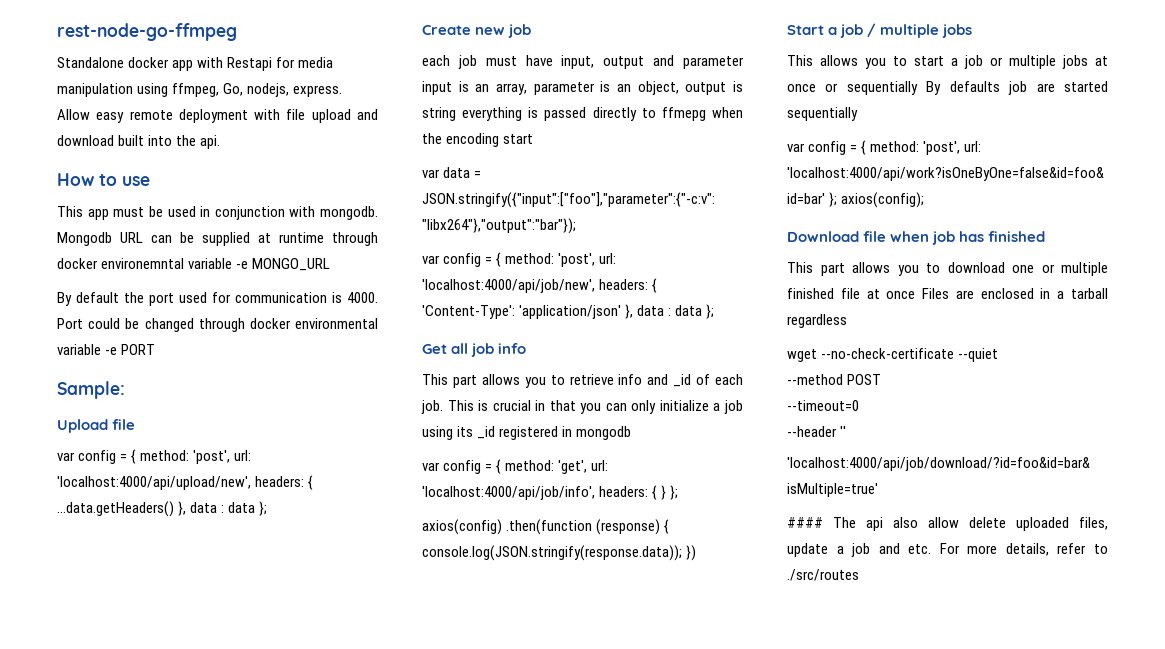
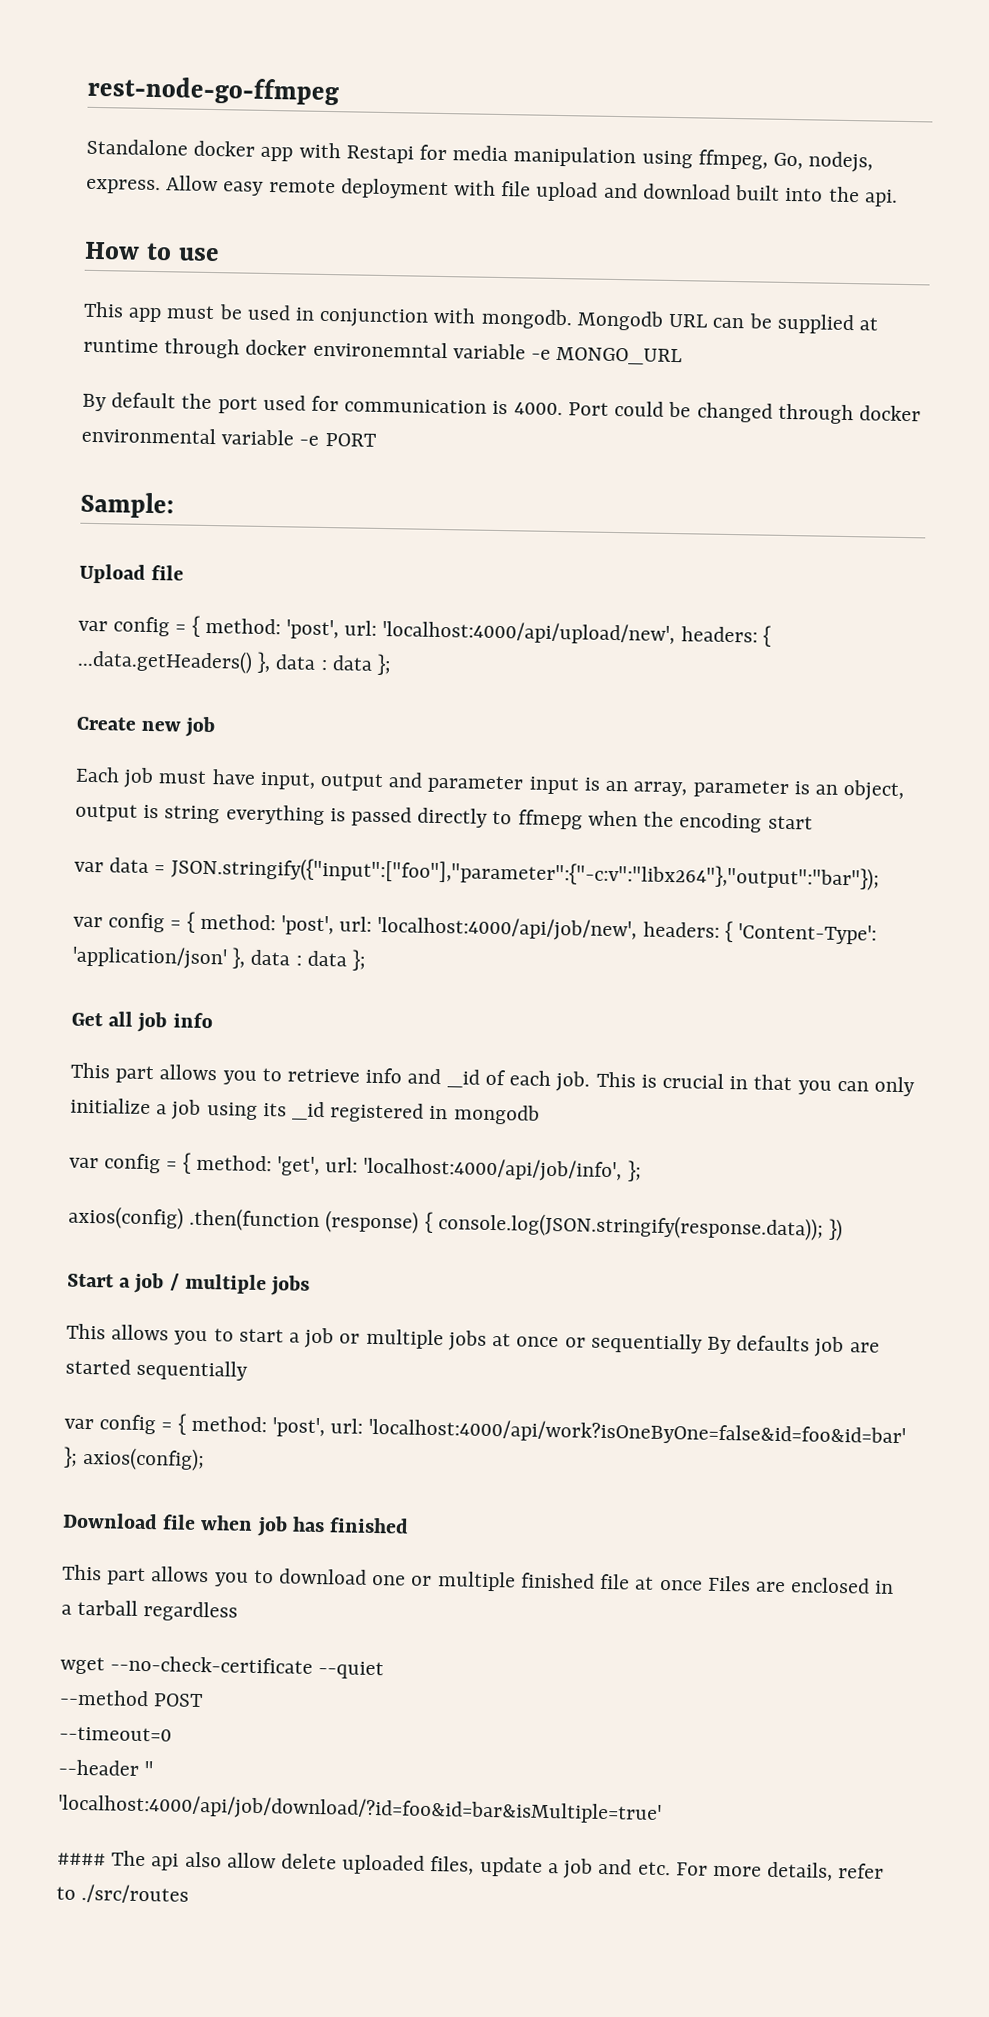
[422,55,450,66] each -> [75,766,120,783] Each
[599,485,667,500] headers: { } -> (623, 1169) none

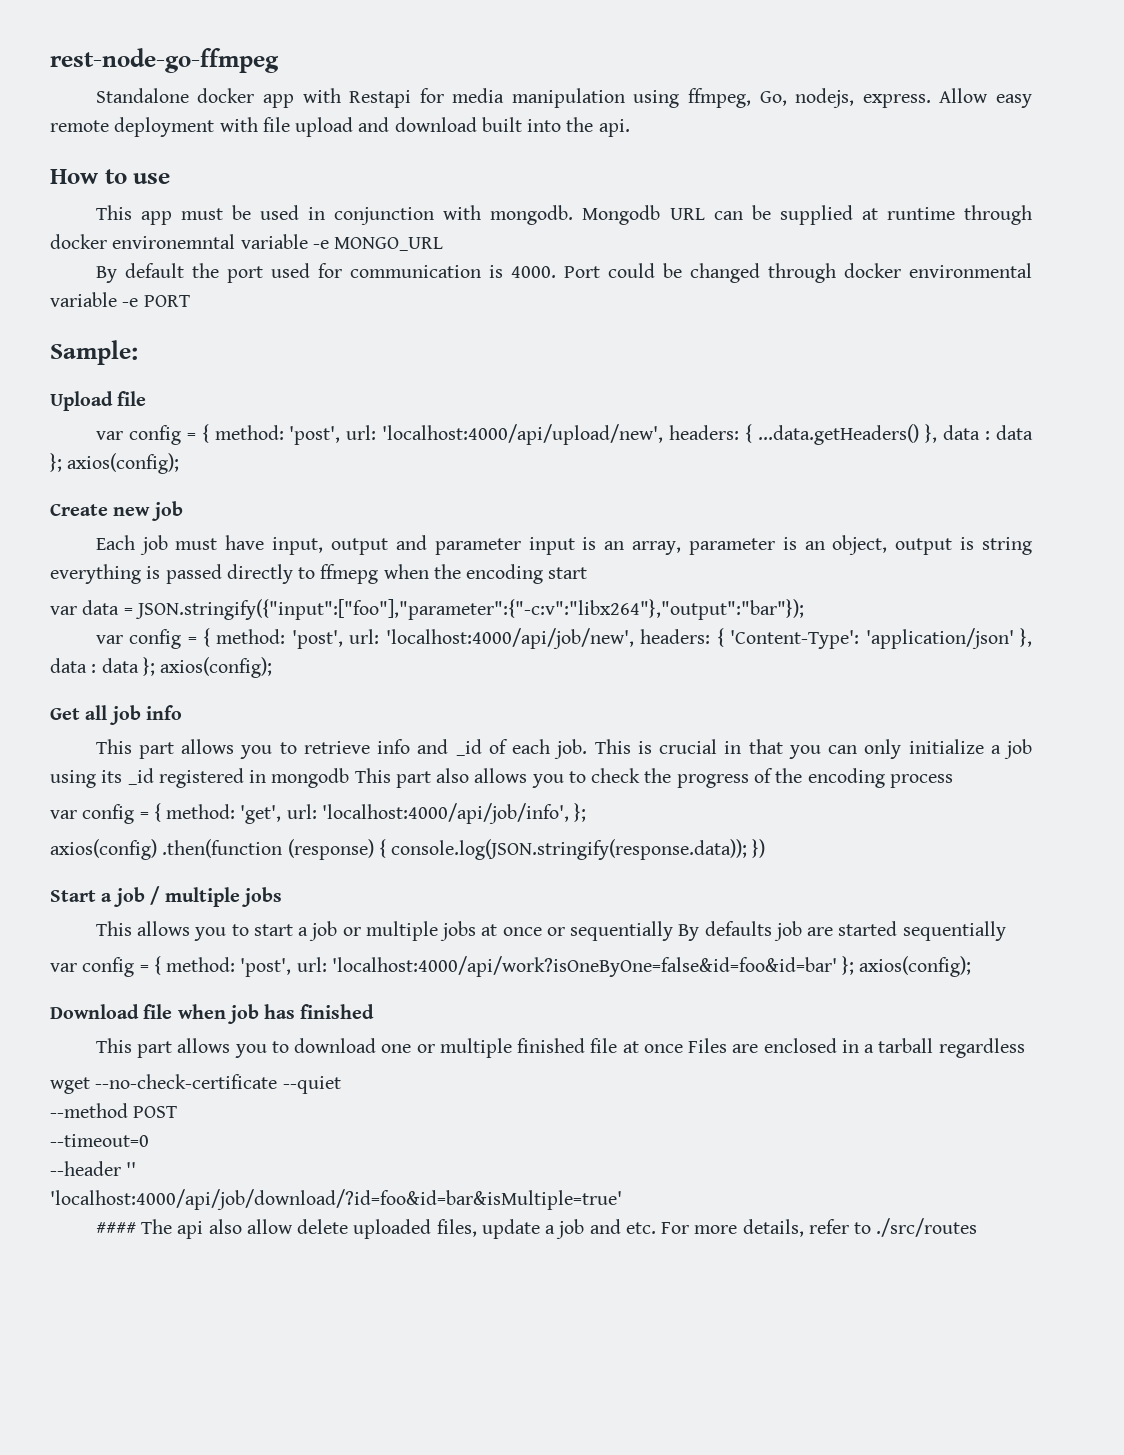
(393, 664) none -> [67,453,180,474] axios(config);
(367, 960) none -> [160,657,273,678] axios(config);
(540, 1114) none -> [354,768,953,788] This part also allows you to check the progress of the encoding process

